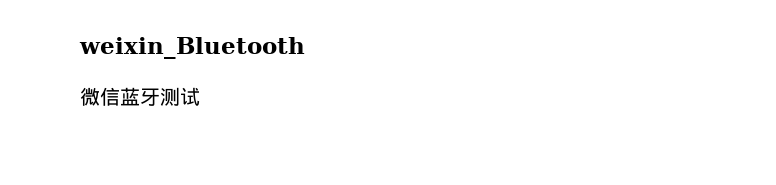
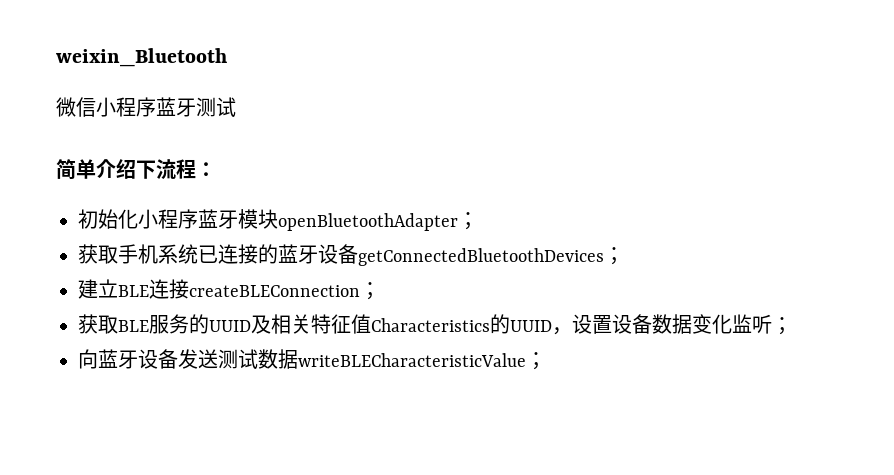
(120, 96) none -> [96,97,156,117] 小程序
(200, 96) none -> [56,159,216,180] [78,209,478,231] [78,244,624,266] [78,279,380,300] [78,314,792,335] [78,349,546,370] // 简单介绍下流程： // 初始化小程序蓝牙模块openBluetoothAdapter； // 获取手机系统已连接的蓝牙设备getConnectedBluetoothDevices； // 建立BLE连接createBLEConnection； // 获取BLE服务的UUID及相关特征值Characteristics的UUID，设置设备数据变化监听； // 向蓝牙设备发送测试数据writeBLECharacteristicValue；

